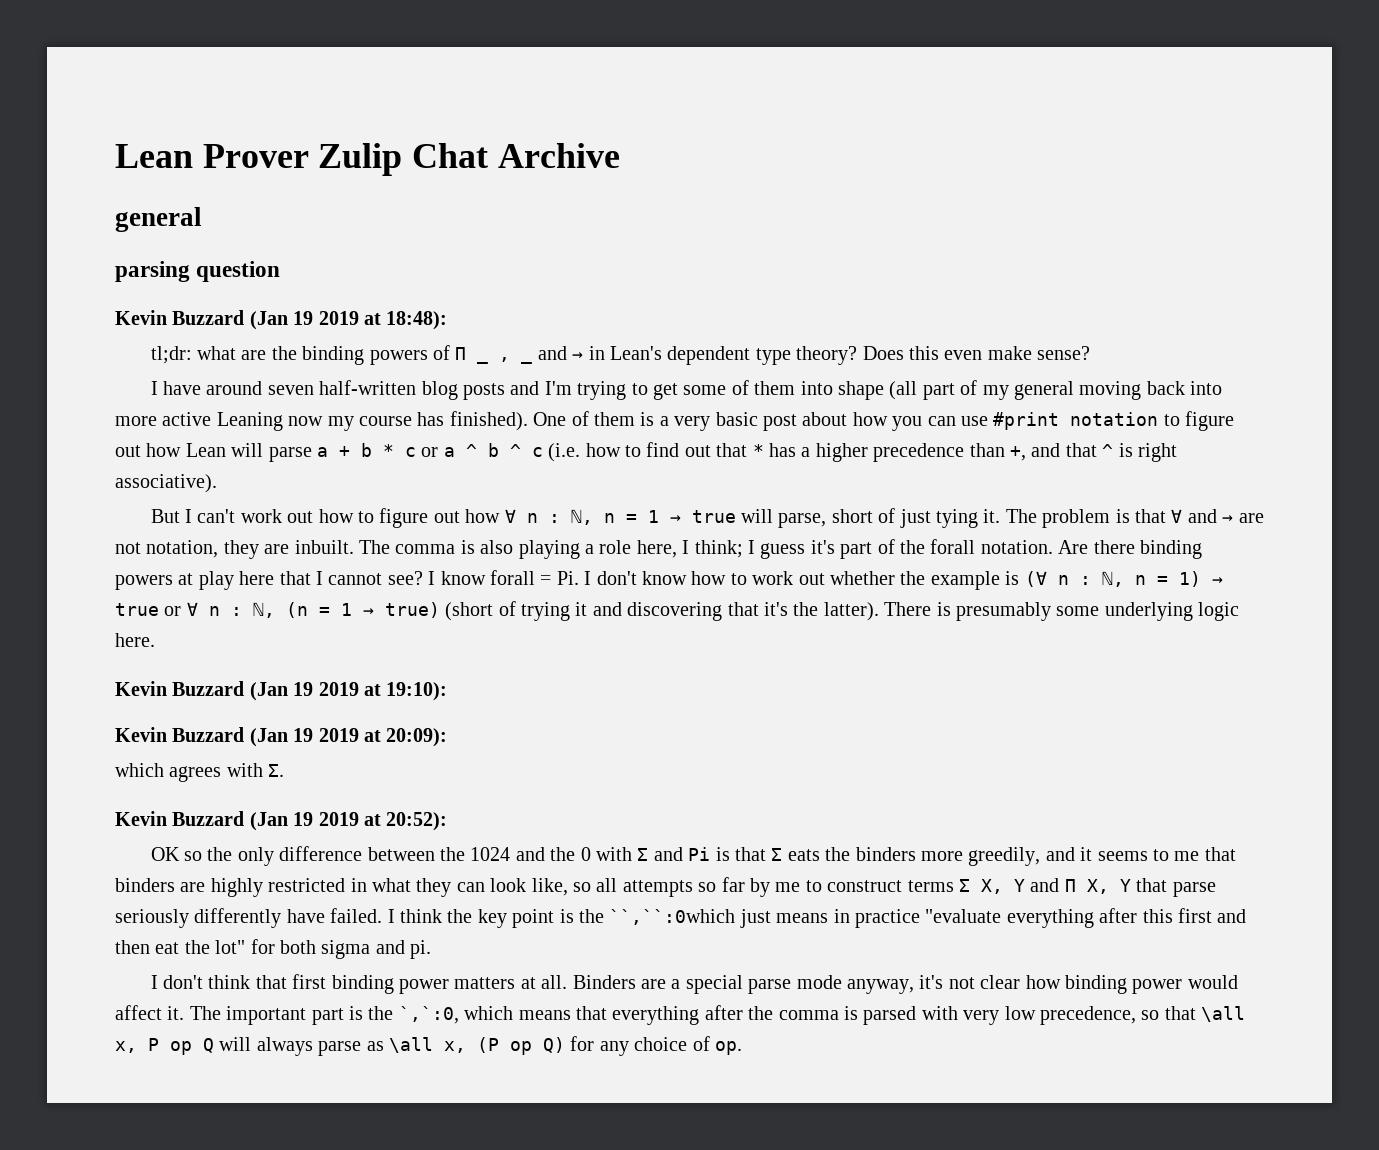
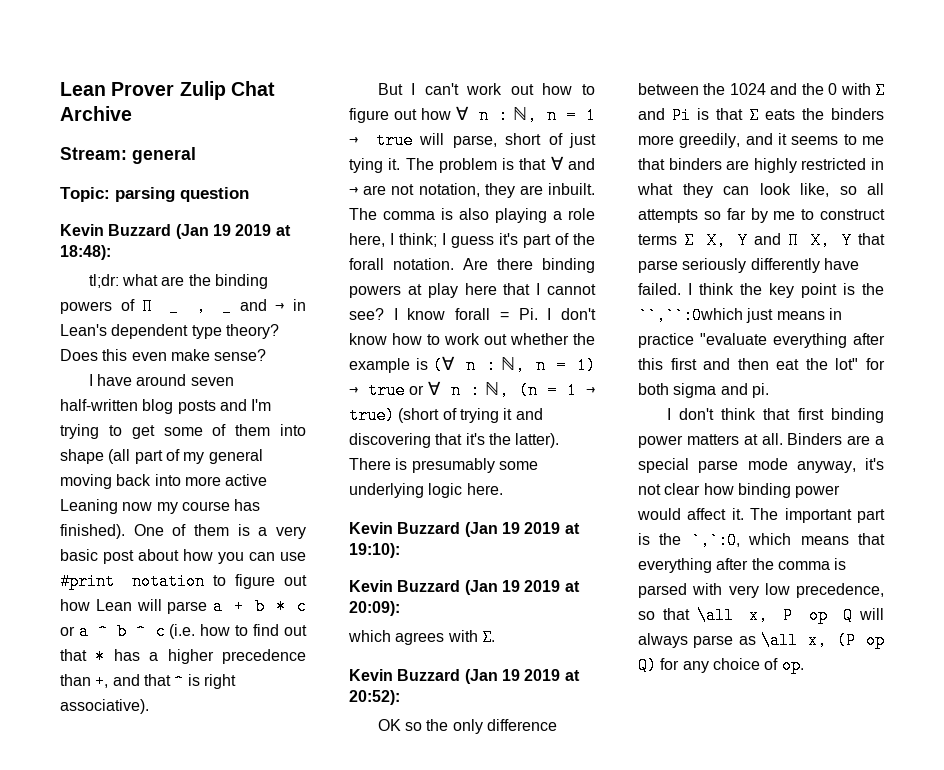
(620, 155) none -> [60,147,127,160] Stream:
(202, 219) none -> [60,187,110,202] Topic:

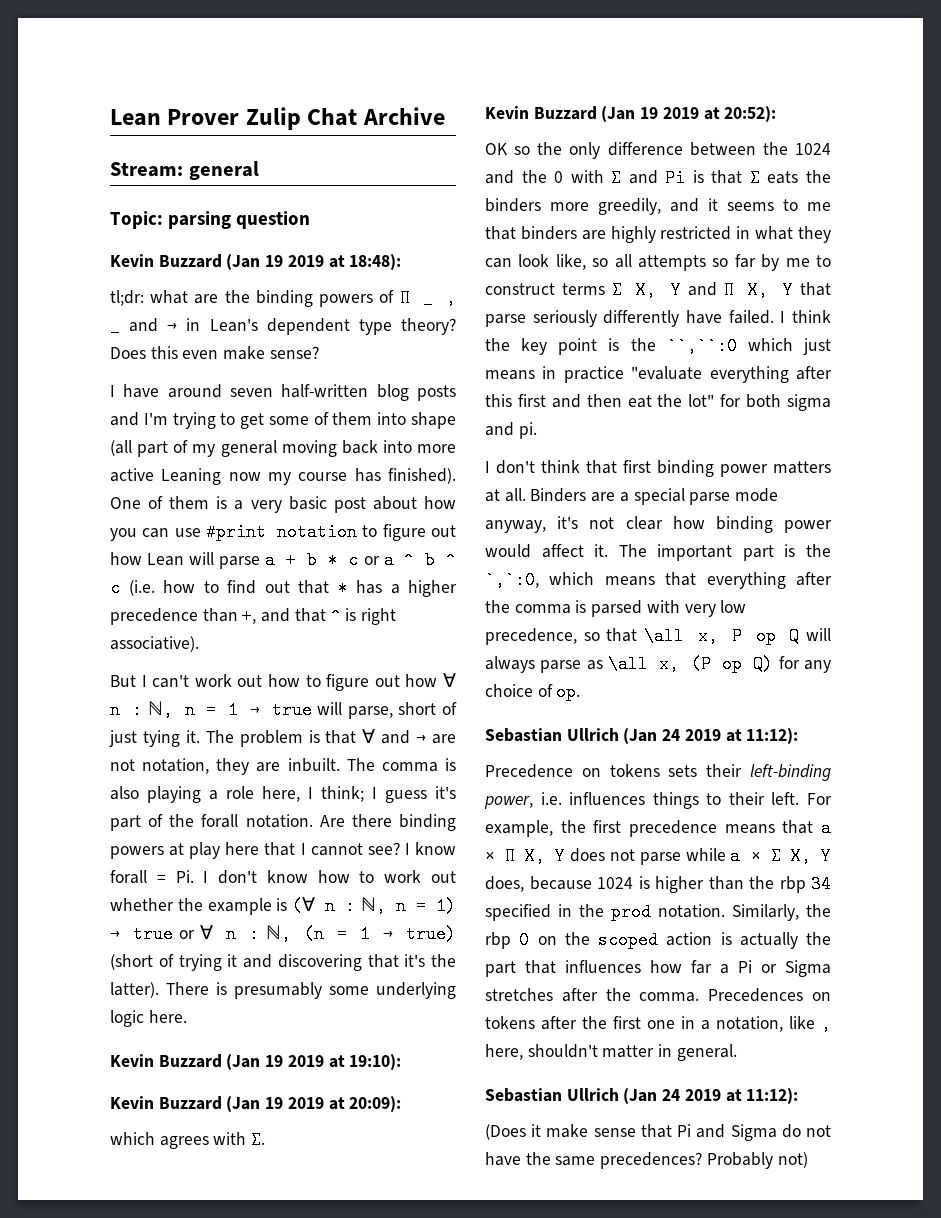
[638,307,743,324] ``,``:0which -> [666,337,793,355] ``,``:0 which
(804, 665) none -> [485,728,799,744] [485,764,831,781] [484,792,832,809] [485,819,831,837] [485,846,831,865] [485,875,831,893] [485,903,831,921] [485,931,831,949] [485,960,831,977] [485,988,831,1002] [485,1015,831,1033] [485,1044,737,1061] [485,1088,799,1104] [485,1124,831,1141] [485,1152,808,1169] // Sebastian Ullrich (Jan 24 2019 at 11:12): // Precedence on tokens sets their left-binding power, i.e. influences things to their left. For example, the first precedence means that a × Π X, Y does not parse while a × Σ X, Y does, because 1024 is higher than the rbp 34 specified in the prod notation. Similarly, the rbp 0 on the scoped action is actually the part that influences how far a Pi or Sigma stretches after the comma. Precedences on tokens after the first one in a notation, like , here, shouldn't matter in general. // Sebastian Ullrich (Jan 24 2019 at 11:12): // (Does it make sense that Pi and Sigma do not have the same precedences? Probably not)

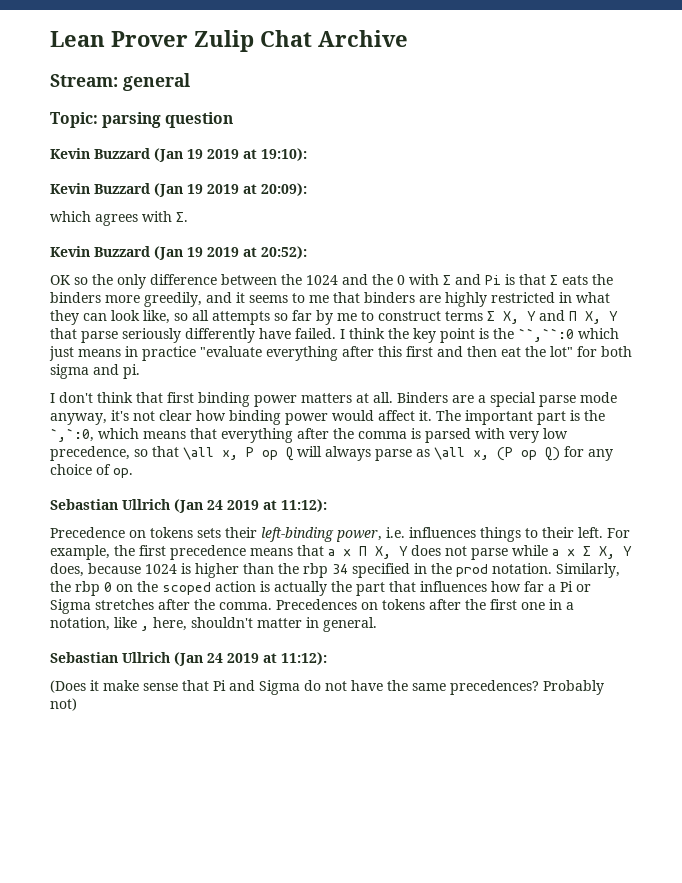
[110,254,402,270] [110,288,456,307] [110,317,457,335] [110,346,319,360] [110,384,456,401] [110,412,456,429] [110,440,456,457] [110,468,456,485] [110,496,456,513] [110,523,456,541] [110,551,456,569] [110,579,457,597] [110,607,397,625] [110,636,199,652] [110,673,456,691] [110,701,457,719] [109,729,456,747] [110,758,456,775] [110,786,456,803] [110,814,457,831] [110,842,456,859] [110,870,456,884] [110,897,457,915] [110,925,456,943] [110,954,456,971] [110,982,456,999] [110,1010,187,1027] // Kevin Buzzard (Jan 19 2019 at 18:48): // tl;dr: what are the binding powers of Π _ , _ and → in Lean's dependent type theory? Does this even make sense? // I have around seven half-written blog posts and I'm trying to get some of them into shape (all part of my general moving back into more active Leaning now my course has finished). One of them is a very basic post about how you can use #print notation to figure out how Lean will parse a + b * c or a ^ b ^ c (i.e. how to find out that * has a higher precedence than +, and that ^ is right associative). // But I can't work out how to figure out how ∀ n : ℕ, n = 1 → true will parse, short of just tying it. The problem is that ∀ and → are not notation, they are inbuilt. The comma is also playing a role here, I think; I guess it's part of the forall notation. Are there binding powers at play here that I cannot see? I know forall = Pi. I don't know how to work out whether the example is (∀ n : ℕ, n = 1) → true or ∀ n : ℕ, (n = 1 → true) (short of trying it and discovering that it's the latter). There is presumably some underlying logic here. -> (234, 120) none

